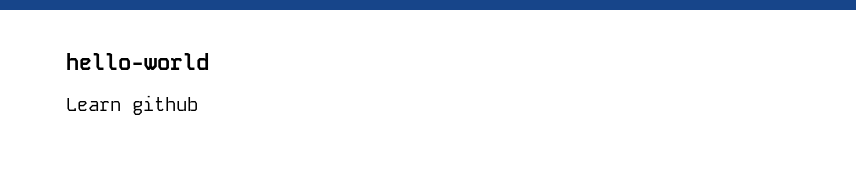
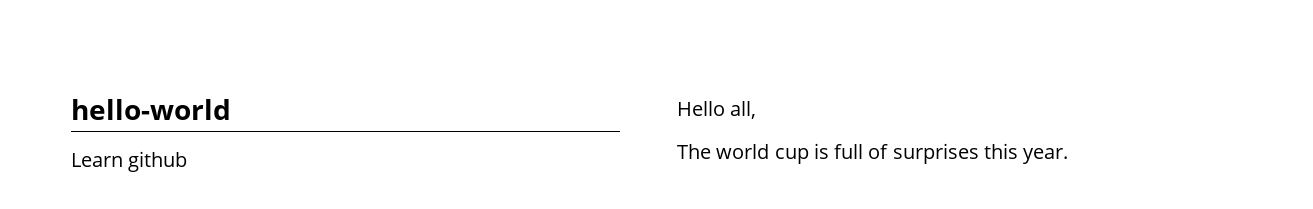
(198, 105) none -> [677,101,757,119] [677,143,1069,164] // Hello all, // The world cup is full of surprises this year.

